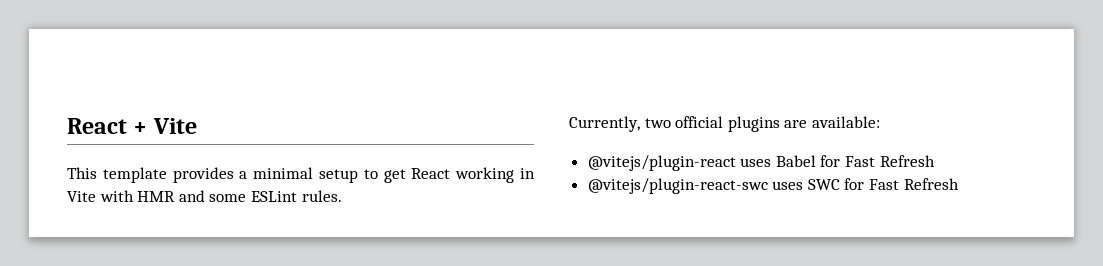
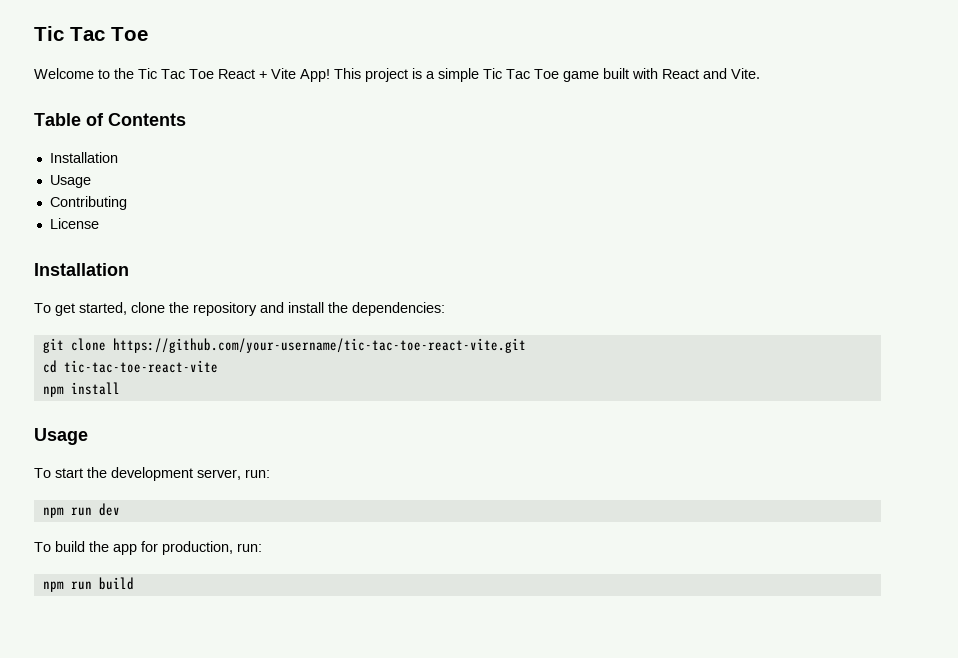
[67,118,197,134] [67,167,535,183] [67,190,342,202] [569,116,880,132] [587,155,935,171] [587,178,959,194] React + Vite // This template provides a minimal setup to get React working in Vite with HMR and some ESLint rules. // Currently, two official plugins are available: // @vitejs/plugin-react uses Babel for Fast Refresh // @vitejs/plugin-react-swc uses SWC for Fast Refresh -> [34,26,148,41] [34,68,760,82] [34,113,186,126] [49,152,118,163] [49,175,91,188] [49,196,127,210] [49,218,99,229] [34,263,129,276] [34,302,445,316] [42,338,526,353] [42,360,218,373] [42,382,120,397] [34,428,88,445] [34,467,270,481] [42,503,120,518] [34,541,262,555] [42,577,134,592] Tic Tac Toe // Welcome to the Tic Tac Toe React + Vite App! This project is a simple Tic Tac Toe game built with React and Vite. // Table of Contents // Installation // Usage // Contributing // License // Installation // To get started, clone the repository and install the dependencies: // git clone https://github.com/your-username/tic-tac-toe-react-vite.git // cd tic-tac-toe-react-vite // npm install // Usage // To start the development server, run: // npm run dev // To build the app for production, run: // npm run build

